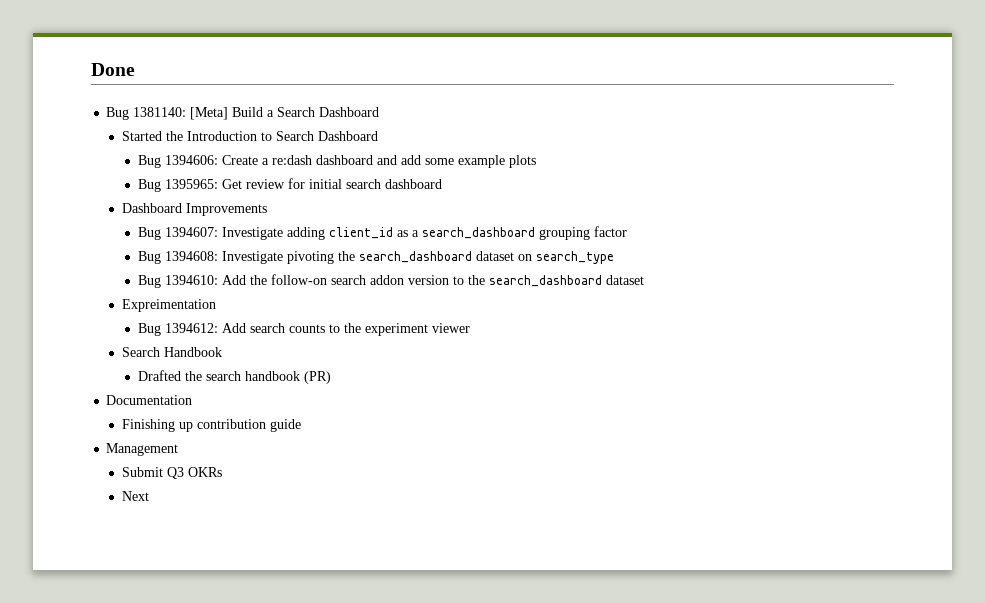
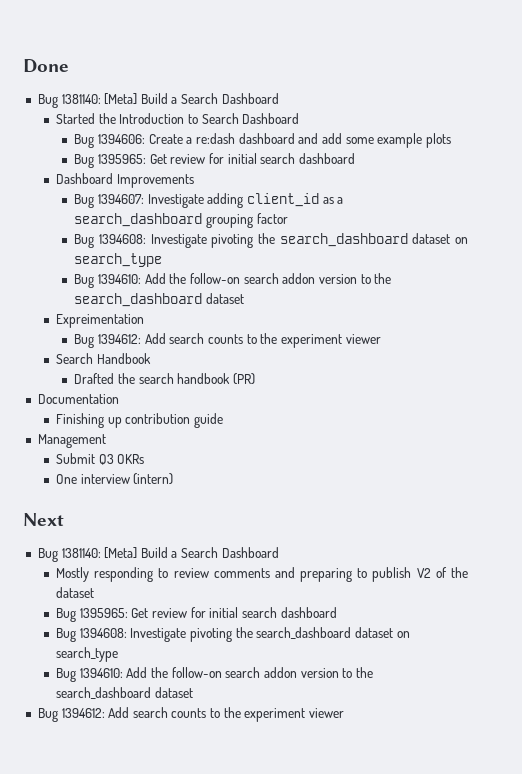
[122,491,150,501] Next -> [56,473,174,485] [23,513,64,526] [37,547,279,562] [56,567,469,582] [56,587,95,598] [56,607,337,622] [56,627,410,642] [56,647,119,662] [56,667,373,682] [56,687,193,699] [37,707,345,722] One interview (intern) // Next // Bug 1381140: [Meta] Build a Search Dashboard // Mostly responding to review comments and preparing to publish V2 of the dataset // Bug 1395965: Get review for initial search dashboard // Bug 1394608: Investigate pivoting the search_dashboard dataset on search_type // Bug 1394610: Add the follow-on search addon version to the search_dashboard dataset // Bug 1394612: Add search counts to the experiment viewer

